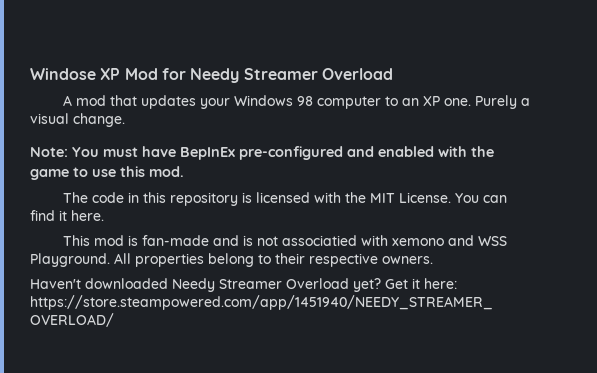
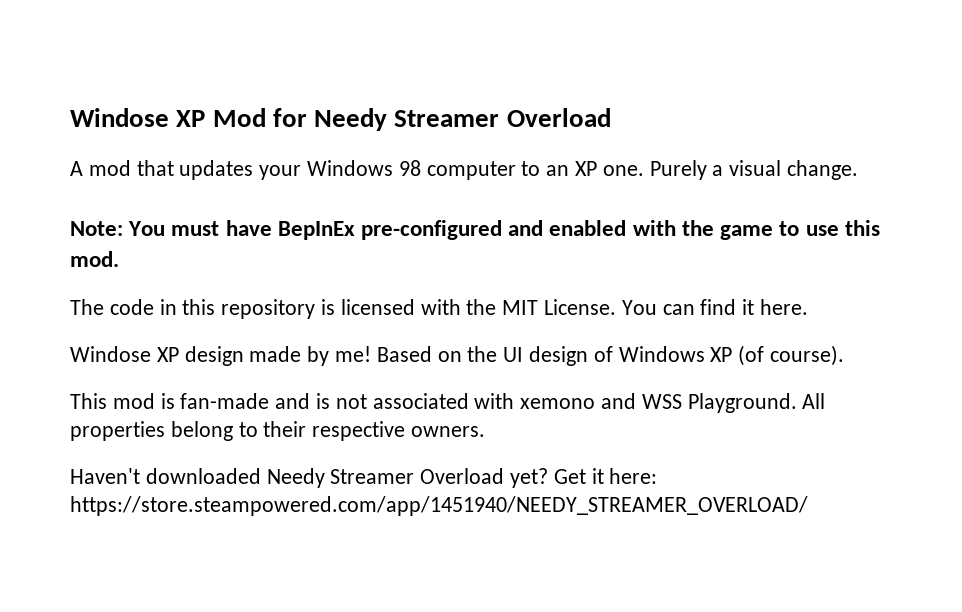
(104, 215) none -> [70,345,845,366] // Windose XP design made by me! Based on the UI design of Windows XP (of course).
[281,235,357,246] associatied -> [372,393,469,409] associated

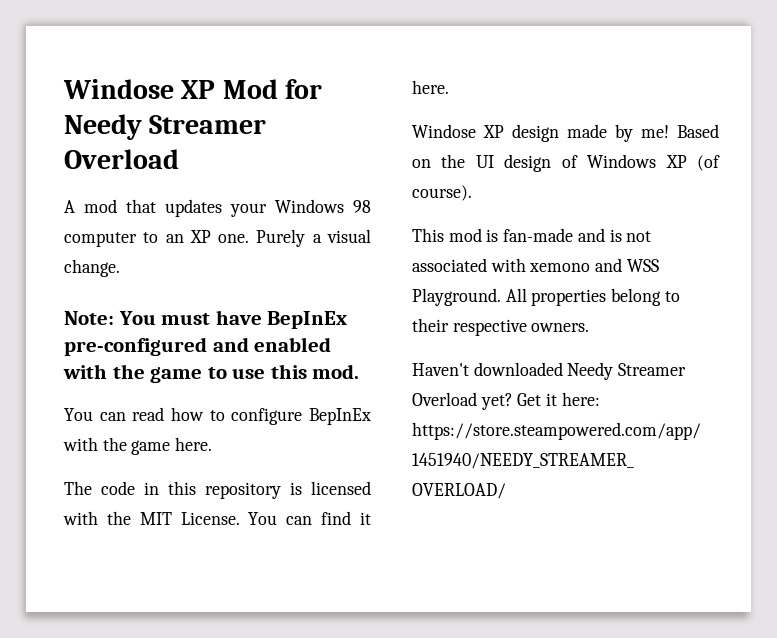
(119, 259) none -> [64,407,371,425] [63,437,213,455] // You can read how to configure BepInEx with the game here.

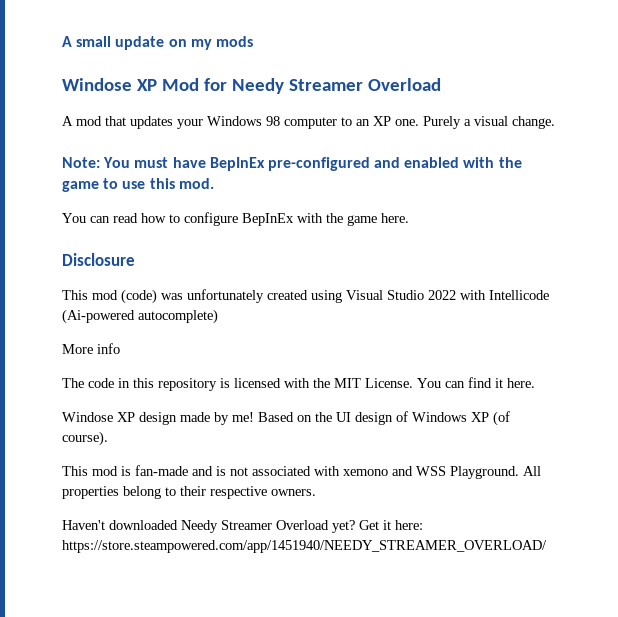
(63, 89) none -> [62,36,253,50] A small update on my mods //
(213, 444) none -> [62,253,135,266] [62,289,549,304] [62,309,218,324] [62,343,120,354] // Disclosure // This mod (code) was unfortunately created using Visual Studio 2022 with Intellicode (Ai-powered autocomplete) // More info

